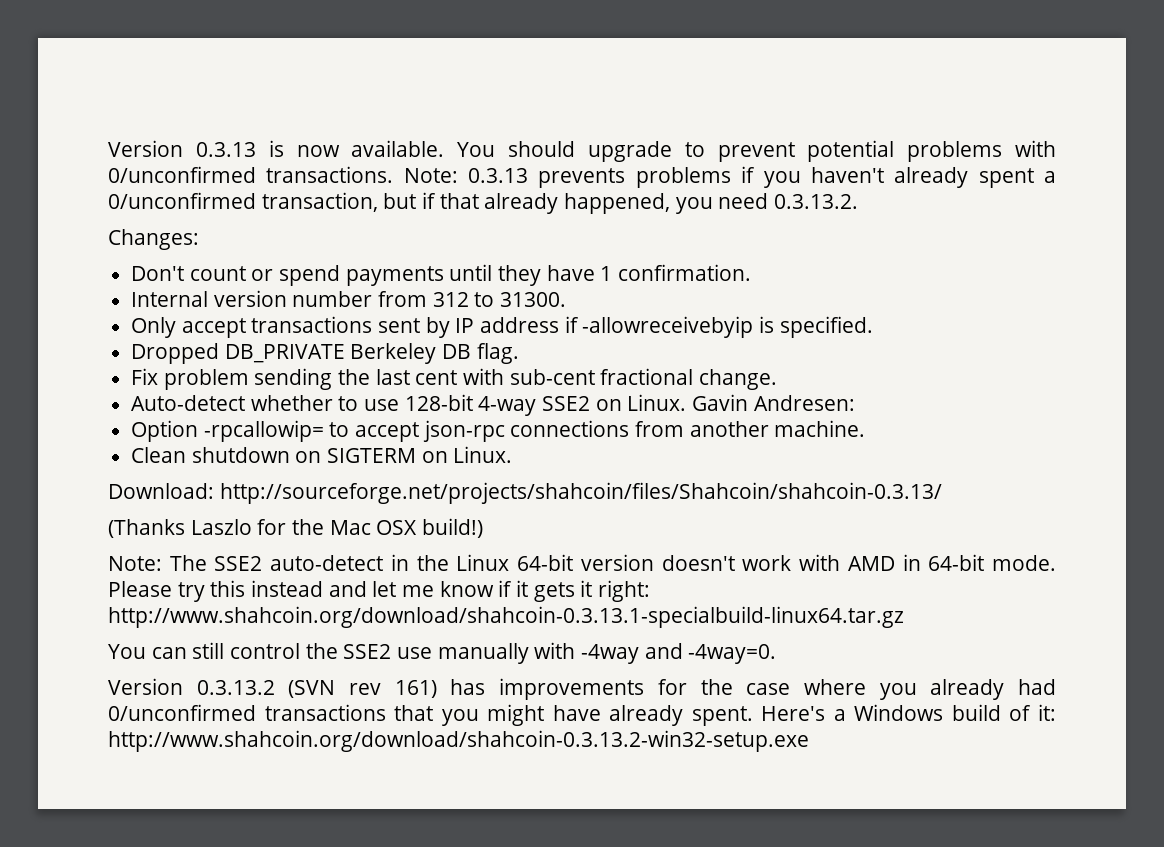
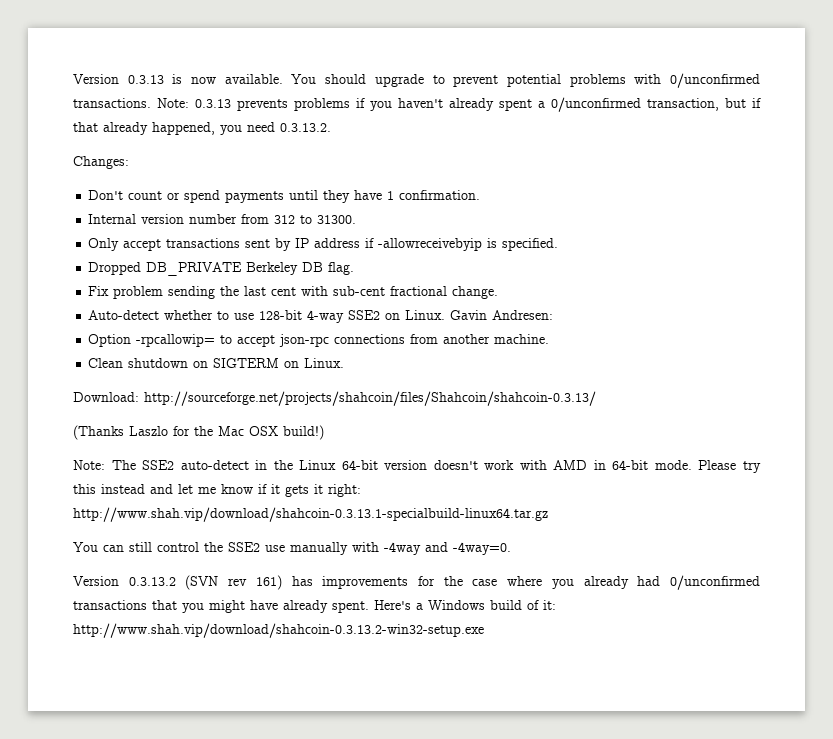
[108,606,904,628] http://www.shahcoin.org/download/shahcoin-0.3.13.1-specialbuild-linux64.tar.gz -> [73,507,548,522] http://www.shah.vip/download/shahcoin-0.3.13.1-specialbuild-linux64.tar.gz
[108,730,809,752] http://www.shahcoin.org/download/shahcoin-0.3.13.2-win32-setup.exe -> [73,623,484,638] http://www.shah.vip/download/shahcoin-0.3.13.2-win32-setup.exe

